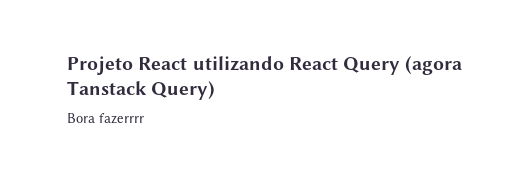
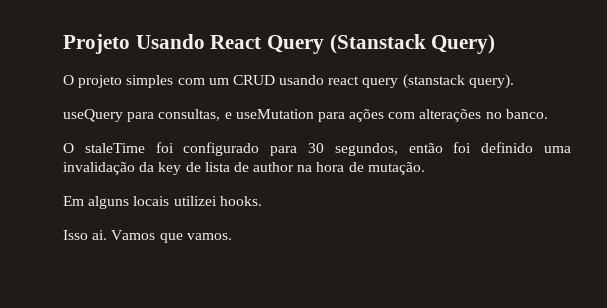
[138,56,463,75] [67,81,216,100] [67,113,144,124] React utilizando React Query (agora Tanstack Query) // Bora fazerrrr -> [135,34,496,54] [63,74,514,89] [63,109,548,122] [63,142,571,156] [63,162,425,175] [63,196,262,209] [63,230,232,243] Usando React Query (Stanstack Query) // O projeto simples com um CRUD usando react query (stanstack query). // useQuery para consultas, e useMutation para ações com alterações no banco. // O staleTime foi configurado para 30 segundos, então foi definido uma invalidação da key de lista de author na hora de mutação. // Em alguns locais utilizei hooks. // Isso ai. Vamos que vamos.

